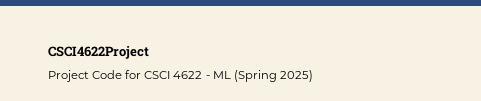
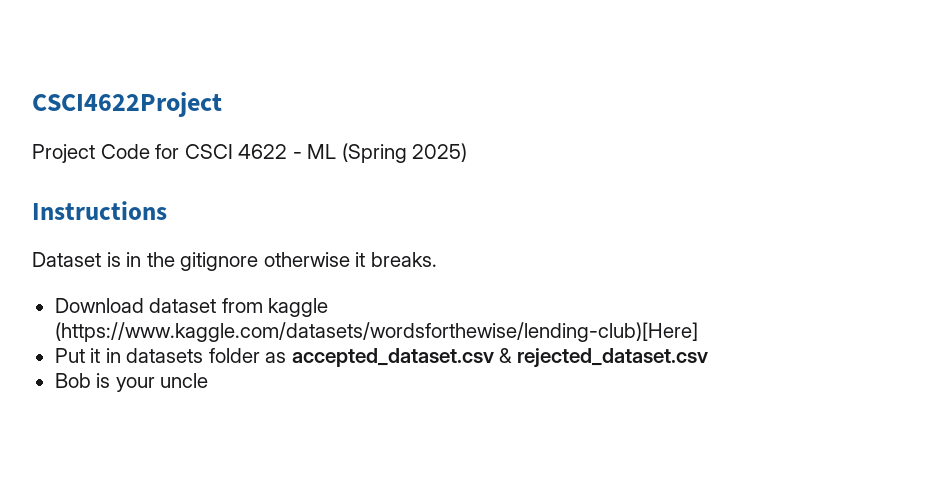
(313, 76) none -> [32,201,167,220] [32,252,437,271] [54,298,329,317] [54,322,698,342] [54,348,708,368] [54,373,209,392] // Instructions // Dataset is in the gitignore otherwise it breaks. // Download dataset from kaggle (https://www.kaggle.com/datasets/wordsforthewise/lending-club)[Here] // Put it in datasets folder as accepted_dataset.csv & rejected_dataset.csv // Bob is your uncle

